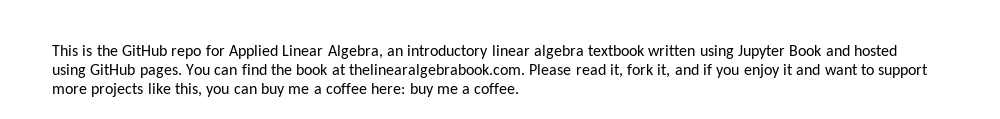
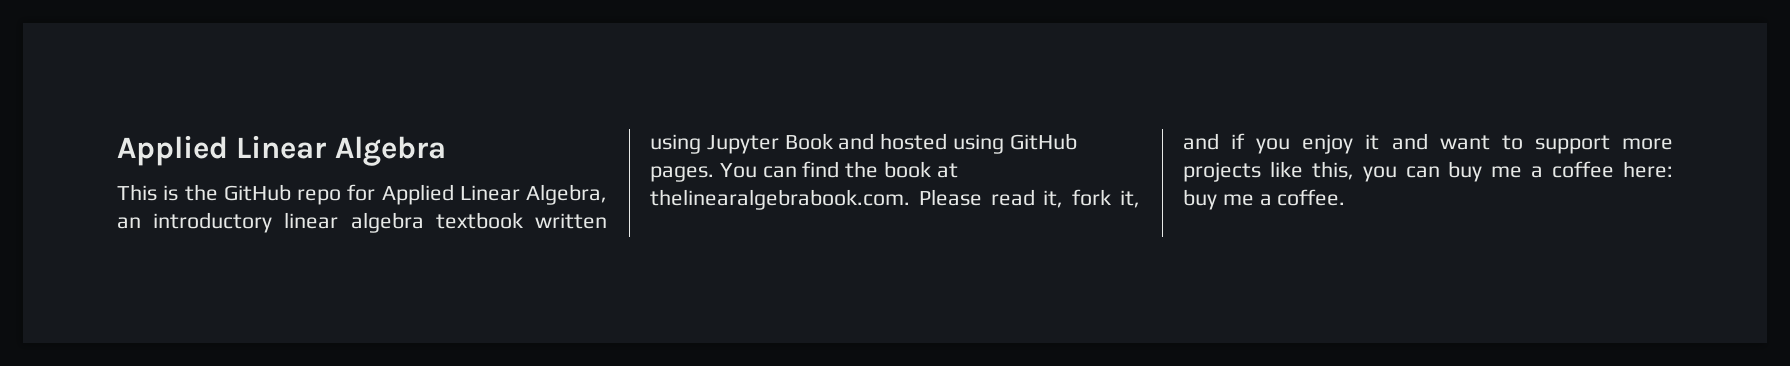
(52, 50) none -> [117,135,446,166] Applied Linear Algebra //

